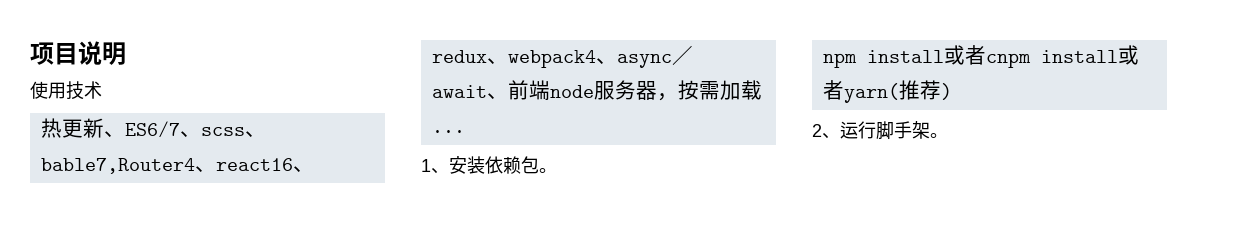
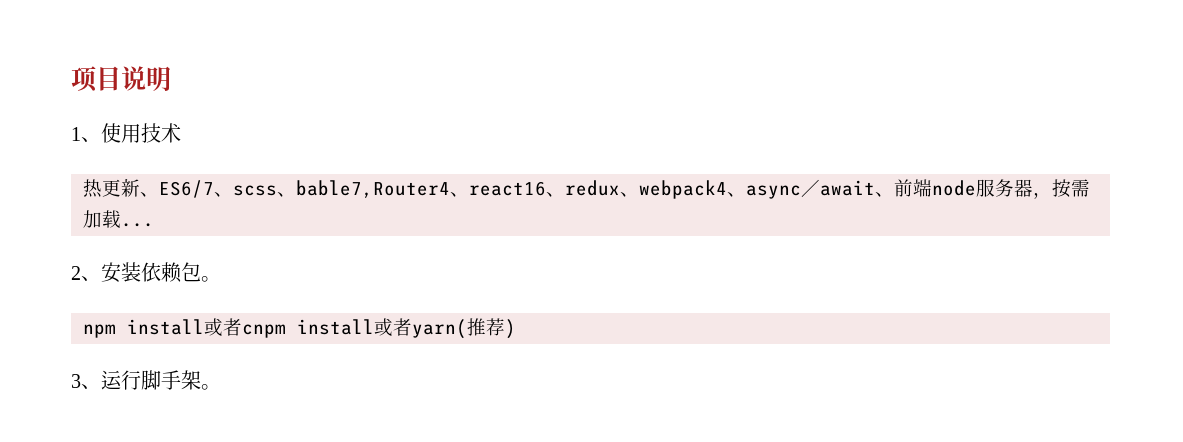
(126, 53) none -> [71,127,101,142] 1、
[421,159,431,172] 1 -> [71,266,81,280] 2
[812,124,822,137] 2 -> [71,374,81,388] 3

